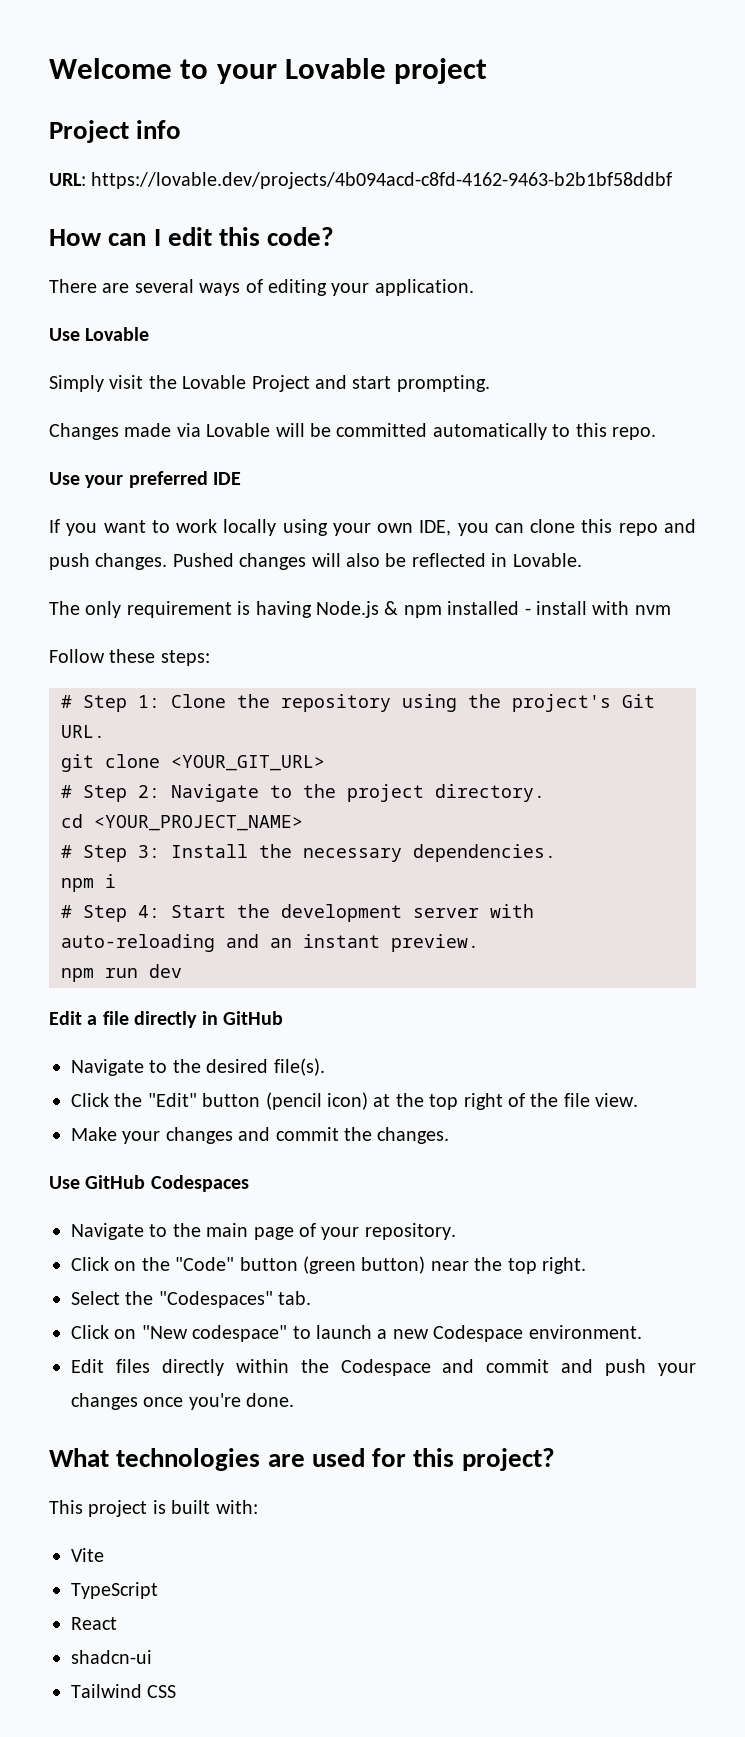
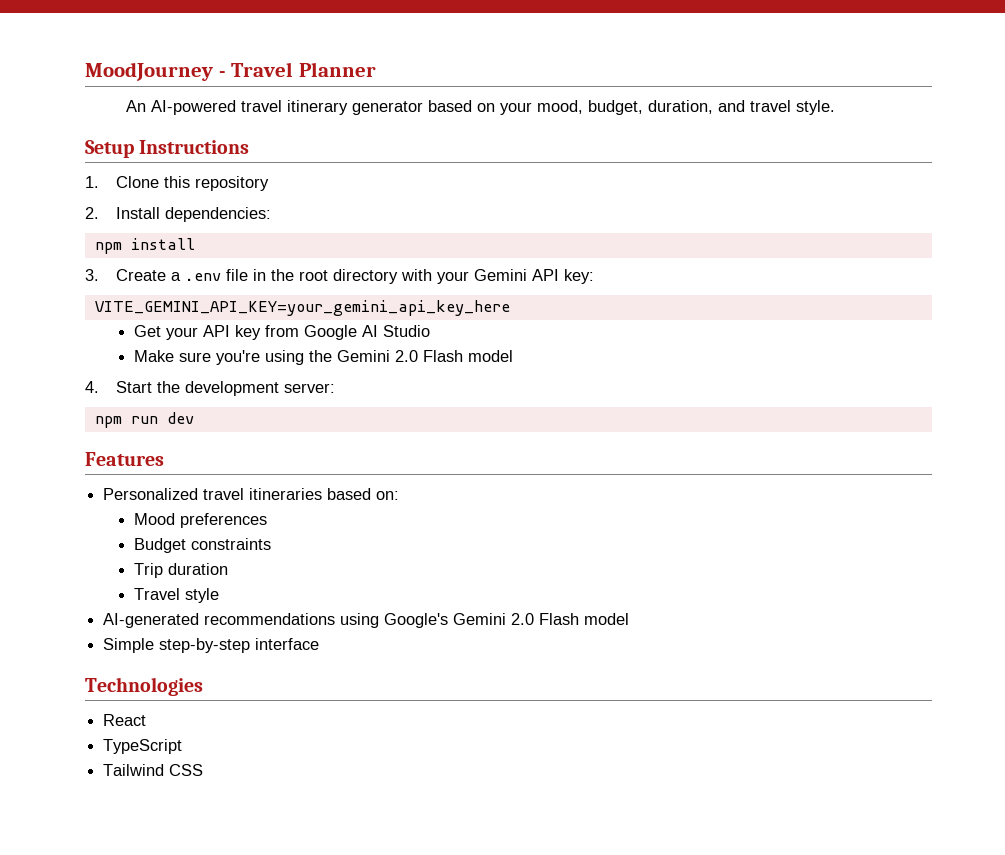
[49,58,488,84] [49,120,182,143] [49,172,673,189] [49,227,335,246] [49,279,474,296] [49,327,150,341] [49,375,490,392] [49,423,656,440] [49,471,242,488] [49,519,696,536] [49,553,582,570] [49,601,671,618] [49,649,210,666] [61,694,655,712] [61,725,105,738] [61,754,325,772] [61,784,545,802] [61,814,303,831] [61,844,556,862] [61,874,116,892] [61,904,534,922] [61,934,479,952] [61,964,182,982] [49,1011,283,1028] [71,1058,325,1076] [71,1092,639,1110] [71,1127,450,1144] [49,1175,249,1192] [71,1223,456,1240] [71,1256,586,1274] [71,1291,312,1308] [71,1325,642,1342] [71,1359,696,1376] [71,1393,295,1410] [49,1448,555,1471] [49,1500,258,1517] [71,1548,104,1562] Welcome to your Lovable project // Project info // URL: https://lovable.dev/projects/4b094acd-c8fd-4162-9463-b2b1bf58ddbf // How can I edit this code? // There are several ways of editing your application. // Use Lovable // Simply visit the Lovable Project and start prompting. // Changes made via Lovable will be committed automatically to this repo. // Use your preferred IDE // If you want to work locally using your own IDE, you can clone this repo and push changes. Pushed changes will also be reflected in Lovable. // The only requirement is having Node.js & npm installed - install with nvm // Follow these steps: // # Step 1: Clone the repository using the project's Git URL. // git clone <YOUR_GIT_URL> // # Step 2: Navigate to the project directory. // cd <YOUR_PROJECT_NAME> // # Step 3: Install the necessary dependencies. // npm i // # Step 4: Start the development server with auto-reloading and an instant preview. // npm run dev // Edit a file directly in GitHub // Navigate to the desired file(s). // Click the "Edit" button (pencil icon) at the top right of the file view. // Make your changes and commit the changes. // Use GitHub Codespaces // Navigate to the main page of your repository. // Click on the "Code" button (green button) near the top right. // Select the "Codespaces" tab. // Click on "New codespace" to launch a new Codespace environment. // Edit files directly within the Codespace and commit and push your changes once you're done. // What technologies are used for this project? // This project is built with: // Vite -> [85,62,377,81] [125,100,835,115] [85,140,250,158] [85,176,269,191] [85,207,271,222] [94,238,195,254] [85,269,594,284] [94,300,510,316] [133,325,430,340] [133,350,513,365] [85,381,335,396] [94,412,194,428] [85,452,164,466] [103,488,400,500] [133,513,267,528] [133,538,271,553] [133,563,228,578] [133,588,219,603] [103,613,630,628] [103,638,320,653] [85,677,203,696] [103,714,147,726] MoodJourney - Travel Planner // An AI-powered travel itinerary generator based on your mood, budget, duration, and travel style. // Setup Instructions // 1. Clone this repository // 2. Install dependencies: // npm install // 3. Create a .env file in the root directory with your Gemini API key: // VITE_GEMINI_API_KEY=your_gemini_api_key_here // Get your API key from Google AI Studio // Make sure you're using the Gemini 2.0 Flash model // 4. Start the development server: // npm run dev // Features // Personalized travel itineraries based on: // Mood preferences // Budget constraints // Trip duration // Travel style // AI-generated recommendations using Google's Gemini 2.0 Flash model // Simple step-by-step interface // Technologies // React
[71,1617,117,1630] [71,1650,152,1664] // React // shadcn-ui -> (183, 746) none

